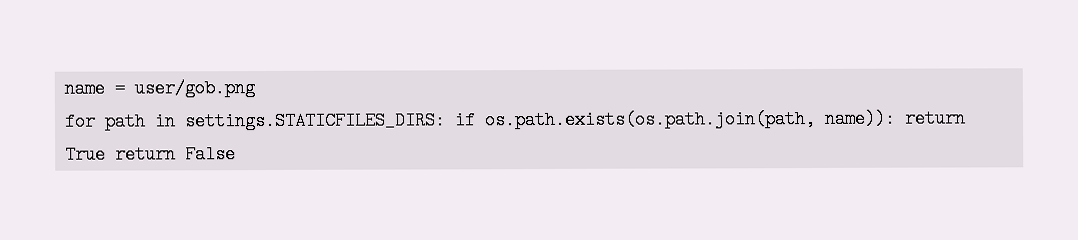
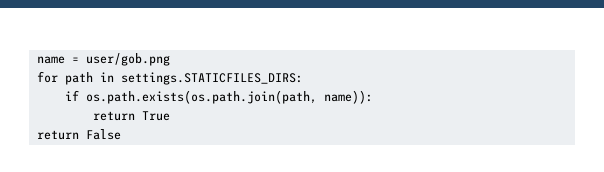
(446, 121) none -> (303, 78) //
(896, 118) none -> (373, 97) //
(106, 154) none -> (170, 116) //

